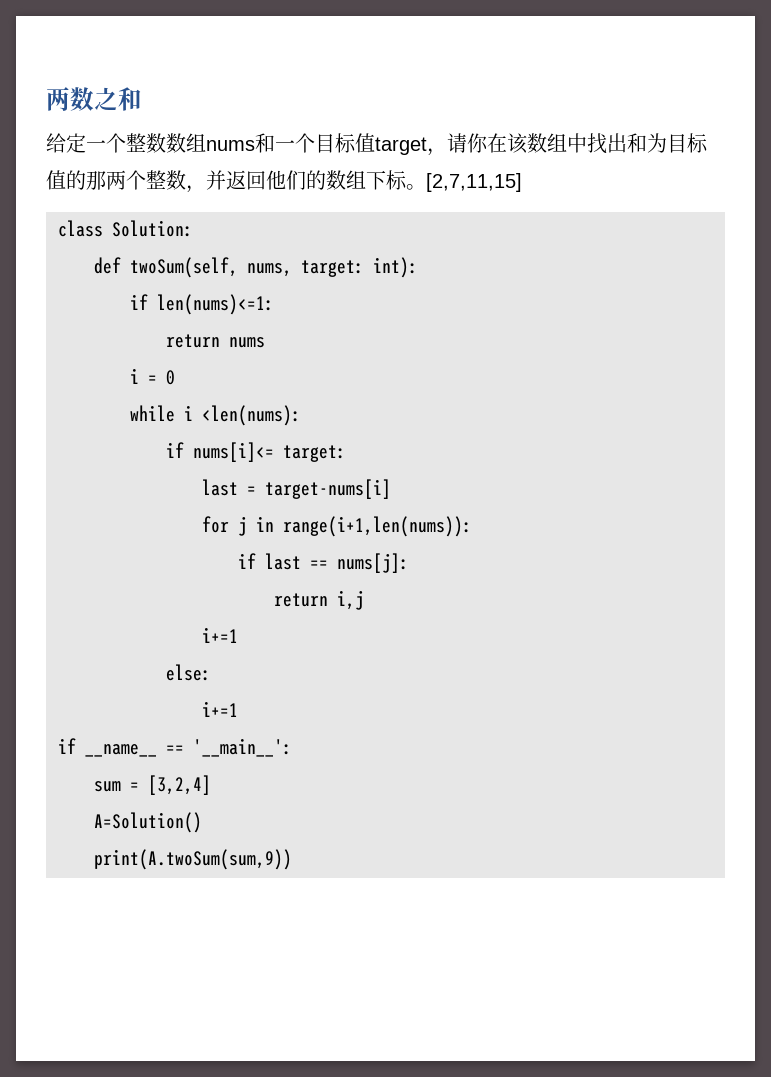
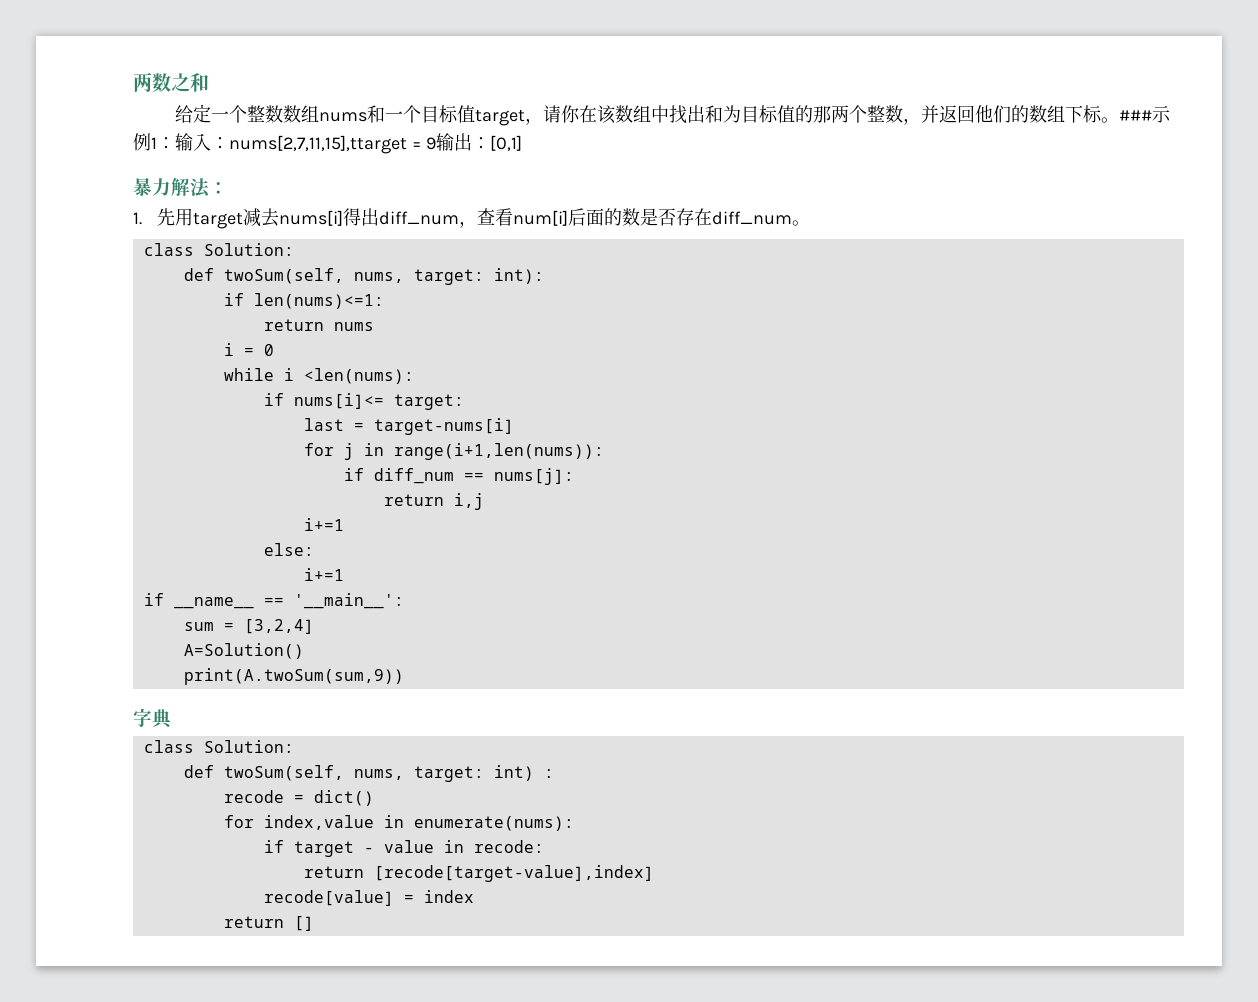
[426,173,522,192] [2,7,11,15] -> [1119,105,1172,123] [133,133,522,154] [133,177,228,198] [133,208,811,229] ###示例1：输入：nums[2,7,11,15],ttarget = 9输出：[0,1] // 暴力解法： // 1.先用target减去nums[i]得出diff_num，查看num[i]后面的数是否存在diff_num。
[265,553,301,570] last -> [373,468,454,484] diff_num
(292, 859) none -> [133,708,173,729] [143,740,294,753] [183,765,554,782] [223,790,374,806] [223,815,574,831] [263,840,544,857] [303,865,654,882] [263,890,474,906] [223,916,314,931] // 字典 // class Solution: // def twoSum(self, nums, target: int) : // recode = dict() // for index,value in enumerate(nums): // if target - value in recode: // return [recode[target-value],index] // recode[value] = index // return []

